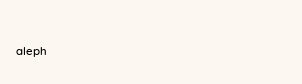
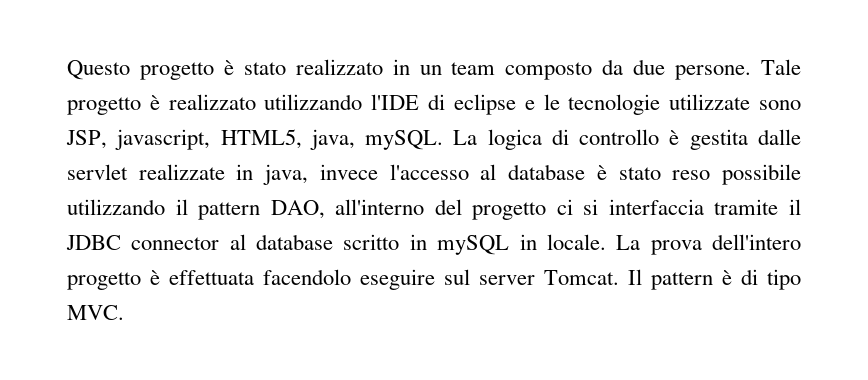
[16,47,47,57] aleph -> [67,59,801,80] [67,94,801,115] [66,129,801,150] [67,164,802,185] [67,199,801,220] [66,234,802,255] [67,269,801,290] [67,305,124,320] Questo progetto è stato realizzato in un team composto da due persone. Tale progetto è realizzato utilizzando l'IDE di eclipse e le tecnologie utilizzate sono JSP, javascript, HTML5, java, mySQL. La logica di controllo è gestita dalle servlet realizzate in java, invece l'accesso al database è stato reso possibile utilizzando il pattern DAO, all'interno del progetto ci si interfaccia tramite il JDBC connector al database scritto in mySQL in locale. La prova dell'intero progetto è effettuata facendolo eseguire sul server Tomcat. Il pattern è di tipo MVC.

